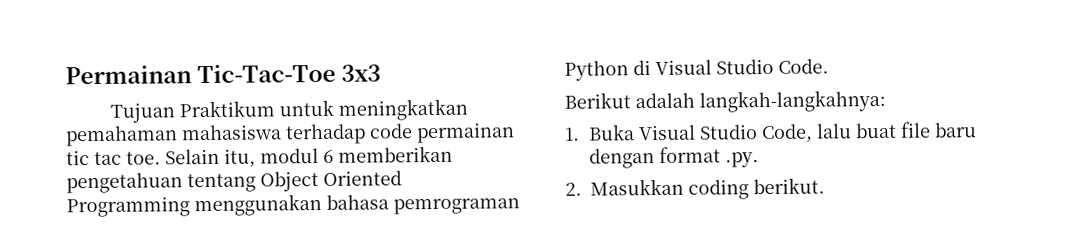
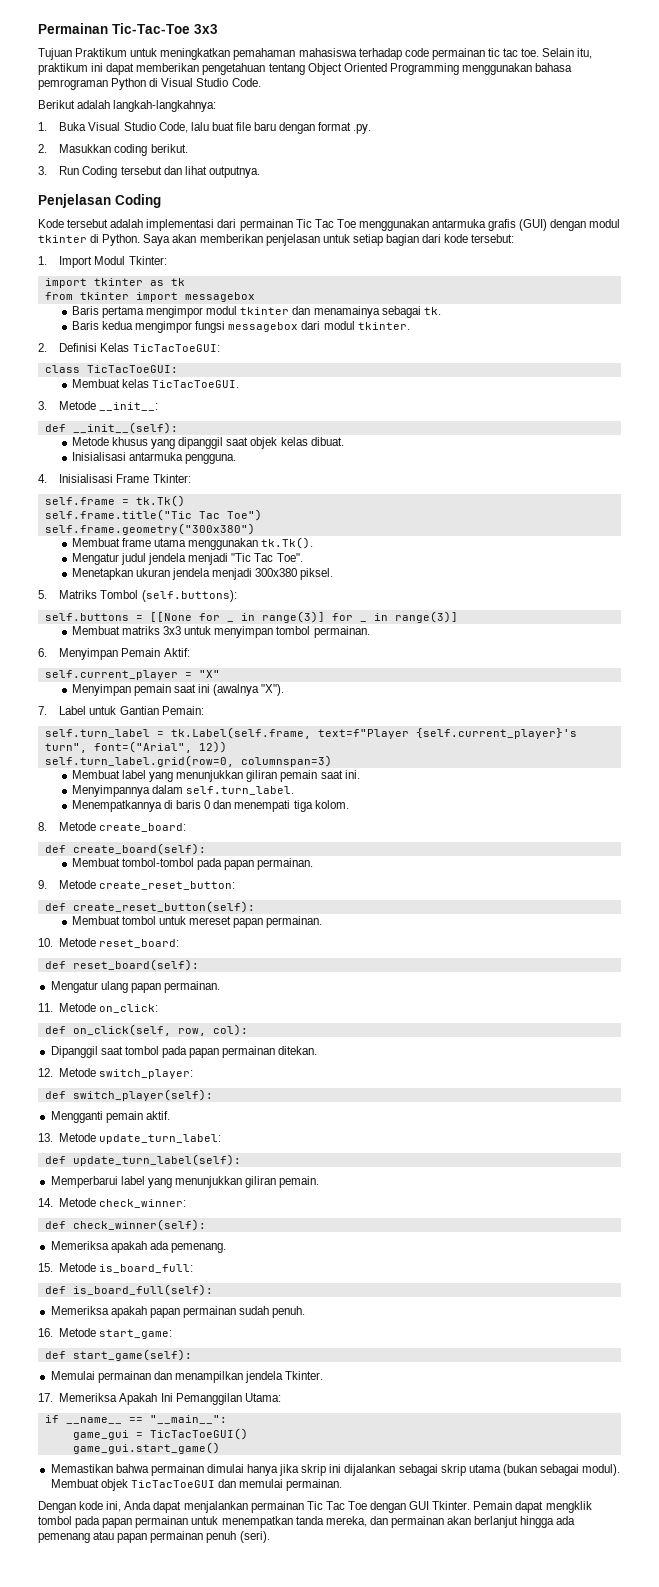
[260,148,334,164] modul 6 -> [38,63,135,75] praktikum ini dapat
(825, 186) none -> [38,166,260,178] [38,194,161,208] [38,219,621,231] [38,234,515,246] [38,256,167,268] [44,278,185,288] [44,292,255,302] [71,306,441,318] [71,321,410,333] [38,343,220,352] [44,365,178,373] [71,379,240,388] [38,401,159,411] [44,422,178,434] [71,437,344,449] [71,452,237,464] [38,474,191,483] [44,495,185,507] [44,509,262,521] [44,523,255,535] [71,537,314,550] [71,553,303,565] [71,568,334,580] [38,590,237,602] [44,612,220,622] [226,621,234,622] [240,611,353,623] [359,621,367,622] [373,611,458,623] [71,626,370,638] [38,648,190,660] [44,670,220,680] [71,684,285,696] [38,706,204,715] [44,727,577,739] [44,741,227,753] [44,755,332,767] [71,770,360,782] [71,785,295,797] [71,800,349,812] [38,822,187,832] [44,843,206,855] [71,858,314,870] [38,880,236,890] [44,901,255,913] [71,916,323,928] [38,938,180,948] [44,959,199,971] [50,981,220,993] [38,1003,159,1013] [44,1024,248,1036] [50,1046,318,1058] [38,1068,194,1079] [44,1089,213,1101] [50,1111,170,1123] [38,1133,222,1144] [44,1154,241,1166] [50,1176,320,1188] [38,1198,187,1208] [44,1219,206,1231] [50,1241,226,1253] [38,1263,194,1273] [44,1284,213,1296] [50,1306,306,1318] [38,1328,173,1339] [44,1349,192,1361] [50,1371,324,1383] [38,1393,281,1405] [44,1415,227,1424] [72,1428,248,1440] [72,1442,220,1454] [50,1464,621,1476] [50,1479,343,1491] [38,1501,592,1513] [38,1516,576,1528] [38,1531,270,1543] // 3. Run Coding tersebut dan lihat outputnya. // Penjelasan Coding // Kode tersebut adalah implementasi dari permainan Tic Tac Toe menggunakan antarmuka grafis (GUI) dengan modul tkinter di Python. Saya akan memberikan penjelasan untuk setiap bagian dari kode tersebut: // 1. Import Modul Tkinter: // import tkinter as tk // from tkinter import messagebox // Baris pertama mengimpor modul tkinter dan menamainya sebagai tk. // Baris kedua mengimpor fungsi messagebox dari modul tkinter. // 2. Definisi Kelas TicTacToeGUI: // class TicTacToeGUI: // Membuat kelas TicTacToeGUI. // 3. Metode __init__: // def __init__(self): // Metode khusus yang dipanggil saat objek kelas dibuat. // Inisialisasi antarmuka pengguna. // 4. Inisialisasi Frame Tkinter: // self.frame = tk.Tk() // self.frame.title("Tic Tac Toe") // self.frame.geometry("300x380") // Membuat frame utama menggunakan tk.Tk(). // Mengatur judul jendela menjadi "Tic Tac Toe". // Menetapkan ukuran jendela menjadi 300x380 piksel. // 5. Matriks Tombol (self.buttons): // self.buttons = [[None for _ in range(3)] for _ in range(3)] // Membuat matriks 3x3 untuk menyimpan tombol permainan. // 6. Menyimpan Pemain Aktif: // self.current_player = "X" // Menyimpan pemain saat ini (awalnya "X"). // 7. Label untuk Gantian Pemain: // self.turn_label = tk.Label(self.frame, text=f"Player {self.current_player}'s turn", font=("Arial", 12)) // self.turn_label.grid(row=0, columnspan=3) // Membuat label yang menunjukkan giliran pemain saat ini. // Menyimpannya dalam self.turn_label. // Menempatkannya di baris 0 dan menempati tiga kolom. // 8. Metode create_board: // def create_board(self): // Membuat tombol-tombol pada papan permainan. // 9. Metode create_reset_button: // def create_reset_button(self): // Membuat tombol untuk mereset papan permainan. // 10. Metode reset_board: // def reset_board(self): // Mengatur ulang papan permainan. // 11. Metode on_click: // def on_click(self, row, col): // Dipanggil saat tombol pada papan permainan ditekan. // 12. Metode switch_player: // def switch_player(self): // Mengganti pemain aktif. // 13. Metode update_turn_label: // def update_turn_label(self): // Memperbarui label yang menunjukkan giliran pemain. // 14. Metode check_winner: // def check_winner(self): // Memeriksa apakah ada pemenang. // 15. Metode is_board_full: // def is_board_full(self): // Memeriksa apakah papan permainan sudah penuh. // 16. Metode start_game: // def start_game(self): // Memulai permainan dan menampilkan jendela Tkinter. // 17. Memeriksa Apakah Ini Pemanggilan Utama: // if __name__ == "__main__": // game_gui = TicTacToeGUI() // game_gui.start_game() // Memastikan bahwa permainan dimulai hanya jika skrip ini dijalankan sebagai skrip utama (bukan sebagai modul). Membuat objek TicTacToeGUI dan memulai permainan. // Dengan kode ini, Anda dapat menjalankan permainan Tic Tac Toe dengan GUI Tkinter. Pemain dapat mengklik tombol pada papan permainan untuk menempatkan tanda mereka, dan permainan akan berlanjut hingga ada pemenang atau papan permainan penuh (seri).

